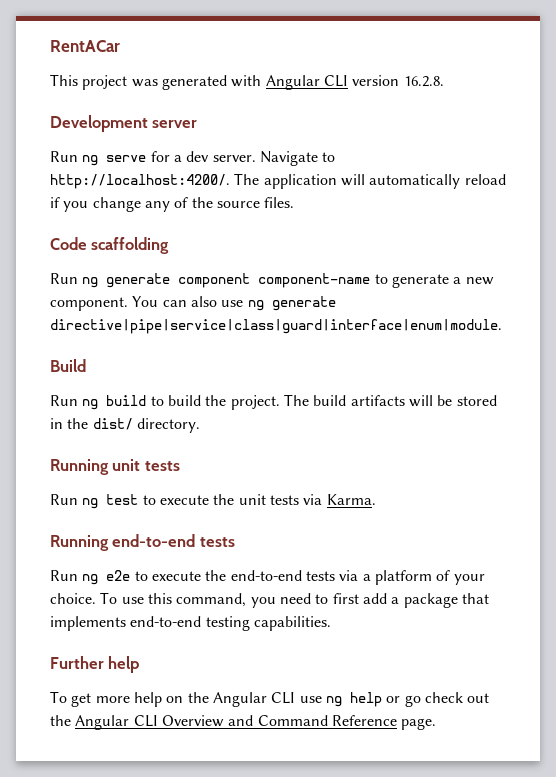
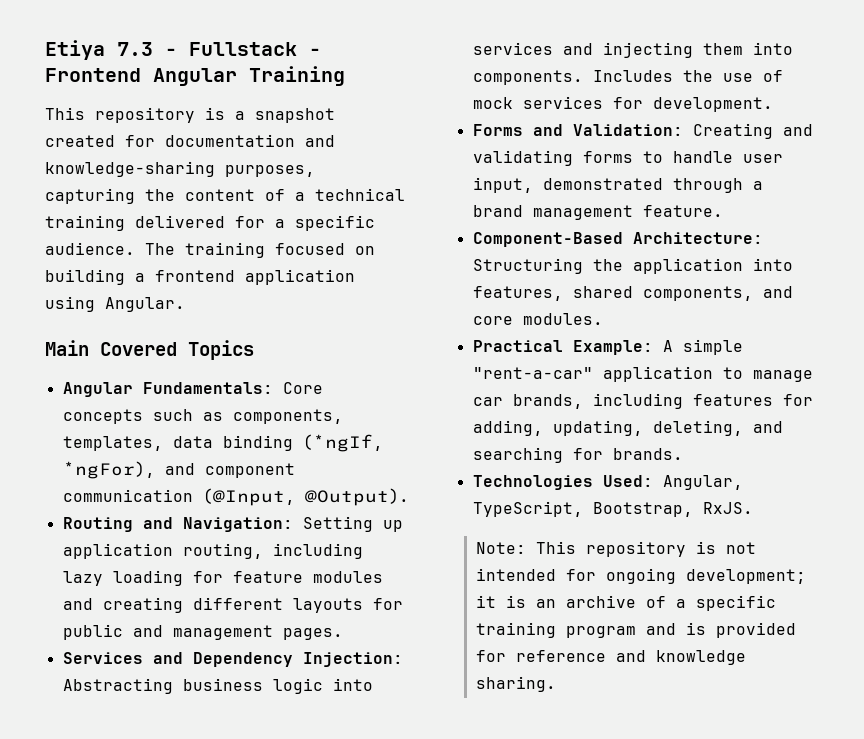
[50,40,120,52] [50,74,444,90] [50,115,198,132] [50,151,336,166] [50,173,506,189] [50,197,295,212] [50,237,170,254] [50,273,494,288] [50,296,336,311] [50,319,502,334] [50,359,86,372] [50,394,497,410] [50,418,200,433] [50,459,180,475] [50,494,376,509] [50,534,235,551] [50,570,485,585] [50,592,489,608] [50,616,331,631] [50,656,140,673] [50,691,490,707] [50,715,437,730] RentACar // This project was generated with Angular CLI version 16.2.8. // Development server // Run ng serve for a dev server. Navigate to http://localhost:4200/. The application will automatically reload if you change any of the source files. // Code scaffolding // Run ng generate component component-name to generate a new component. You can also use ng generate directive|pipe|service|class|guard|interface|enum|module. // Build // Run ng build to build the project. The build artifacts will be stored in the dist/ directory. // Running unit tests // Run ng test to execute the unit tests via Karma. // Running end-to-end tests // Run ng e2e to execute the end-to-end tests via a platform of your choice. To use this command, you need to first add a package that implements end-to-end testing capabilities. // Further help // To get more help on the Angular CLI use ng help or go check out the Angular CLI Overview and Command Reference page. -> [45,40,321,60] [45,66,345,86] [45,107,335,123] [45,134,335,147] [45,161,315,177] [45,188,405,204] [45,215,375,231] [45,242,375,258] [45,269,355,285] [45,296,185,312] [45,340,254,360] [62,382,323,397] [62,409,343,424] [62,434,383,452] [62,461,295,479] [62,488,409,506] [62,516,403,532] [62,543,363,559] [62,570,383,586] [62,597,403,613] [62,624,343,640] [62,652,403,667] [62,678,373,694] [472,42,793,58] [472,70,783,85] [472,96,773,112] [472,123,813,139] [472,150,783,166] [472,177,763,193] [472,205,723,220] [472,232,763,247] [472,258,793,274] [472,286,793,301] [472,313,603,325] [472,339,743,355] [472,366,813,382] [472,393,813,409] [472,420,783,436] [472,447,683,463] [472,475,743,490] [472,501,753,517] [475,541,756,557] [475,568,806,584] [475,595,776,611] [475,622,796,638] [475,650,746,665] [475,676,556,692] Etiya 7.3 - Fullstack - Frontend Angular Training // This repository is a snapshot created for documentation and knowledge-sharing purposes, capturing the content of a technical training delivered for a specific audience. The training focused on building a frontend application using Angular. // Main Covered Topics // Angular Fundamentals: Core concepts such as components, templates, data binding (*ngIf, *ngFor), and component communication (@Input, @Output). // Routing and Navigation: Setting up application routing, including lazy loading for feature modules and creating different layouts for public and management pages. // Services and Dependency Injection: Abstracting business logic into services and injecting them into components. Includes the use of mock services for development. // Forms and Validation: Creating and validating forms to handle user input, demonstrated through a brand management feature. // Component-Based Architecture: Structuring the application into features, shared components, and core modules. // Practical Example: A simple "rent-a-car" application to manage car brands, including features for adding, updating, deleting, and searching for brands. // Technologies Used: Angular, TypeScript, Bootstrap, RxJS. // Note: This repository is not intended for ongoing development; it is an archive of a specific training program and is provided for reference and knowledge sharing.

